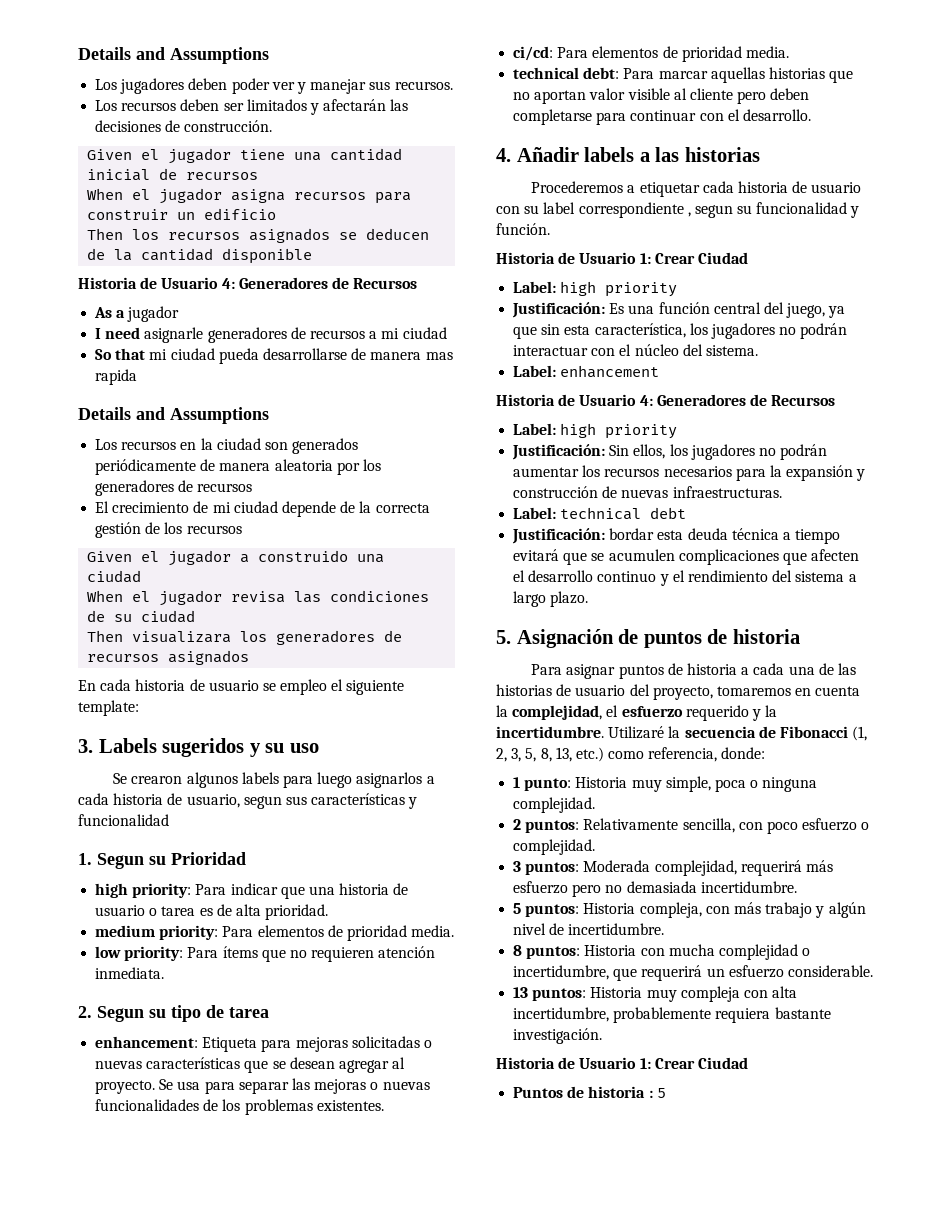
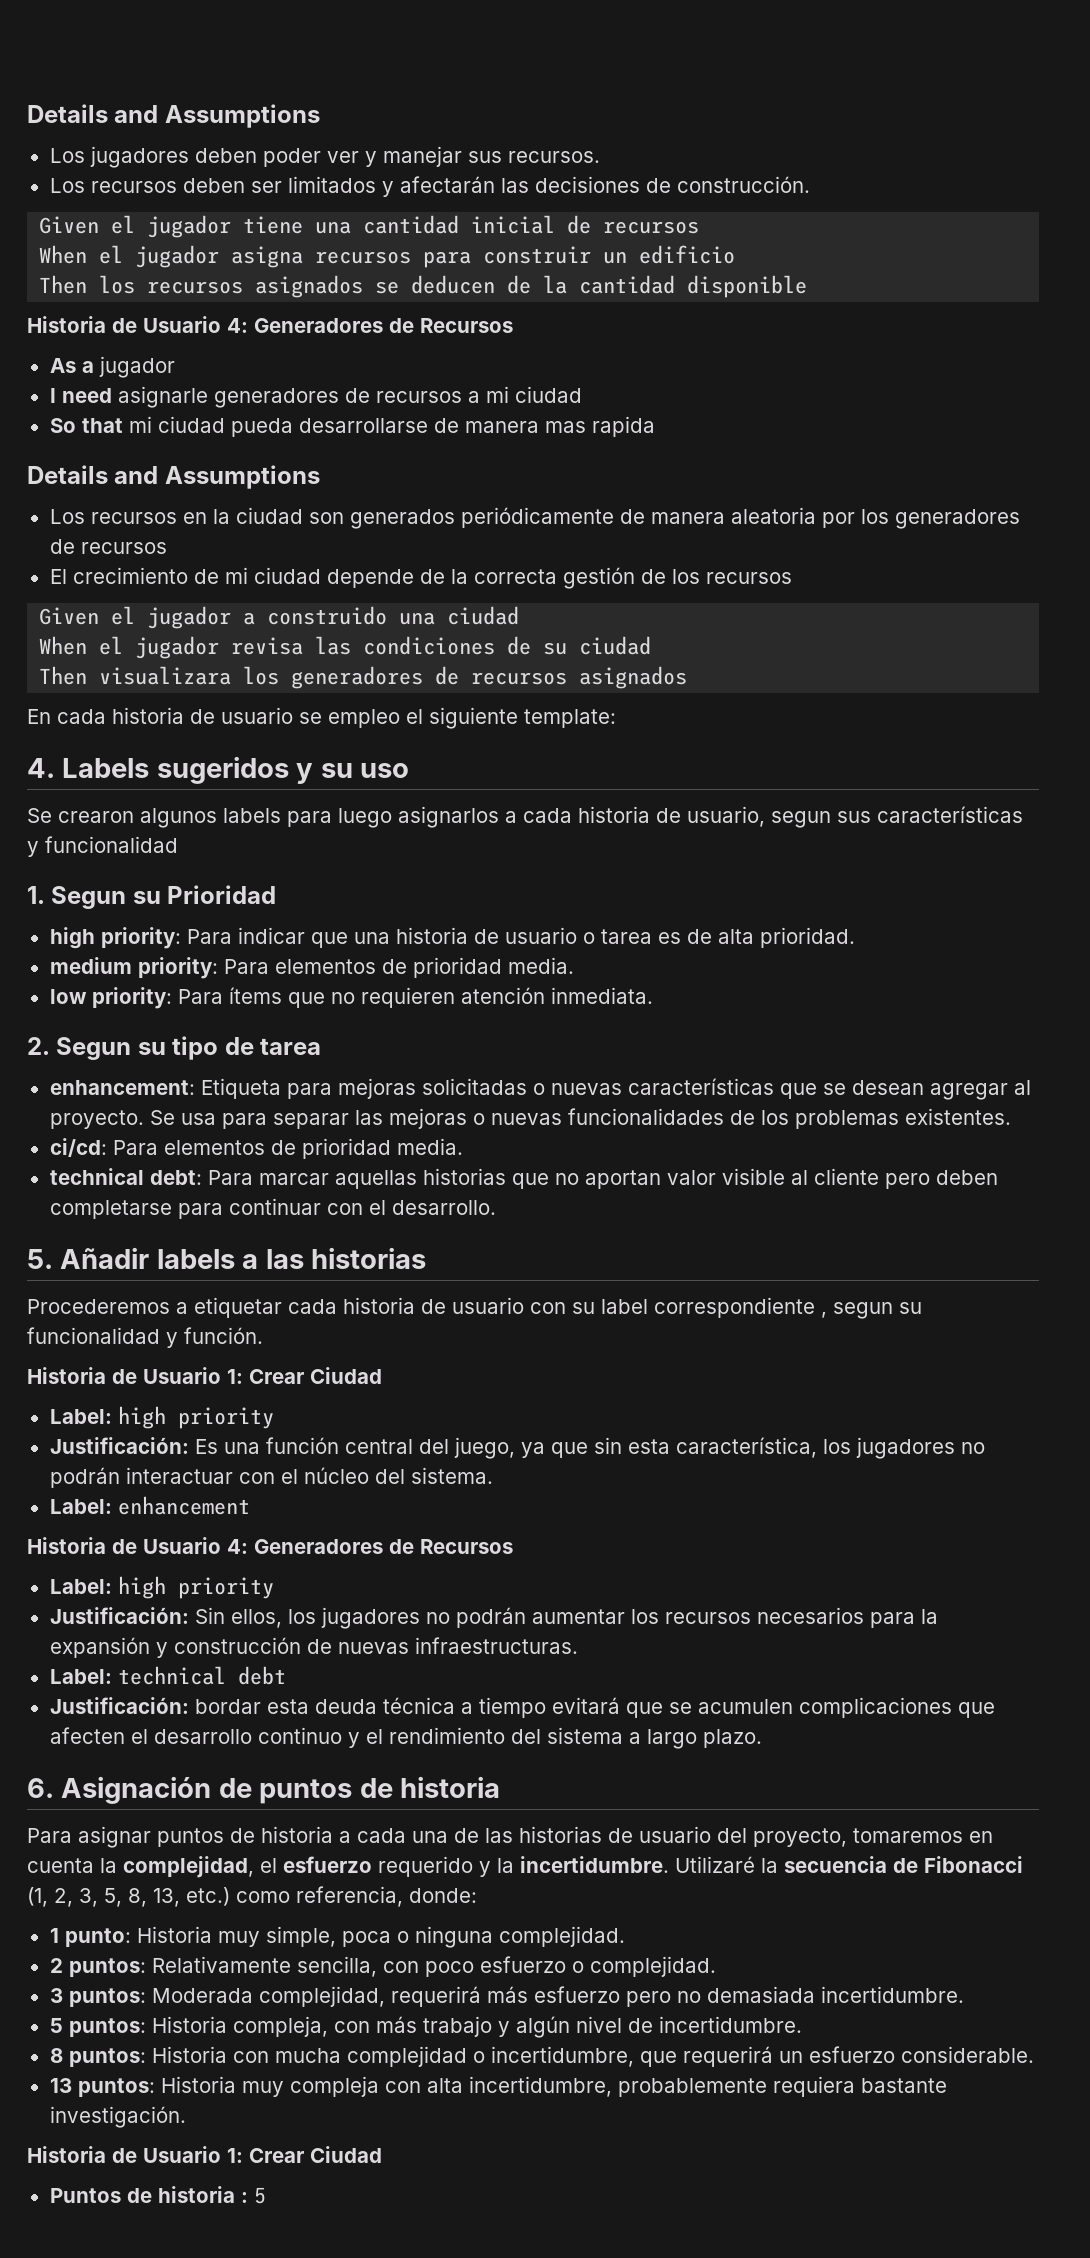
[78,739,93,753] 3. -> [27,758,55,778] 4.
[496,148,511,162] 4. -> [27,1249,53,1269] 5.
[496,630,511,644] 5. -> [27,1778,54,1798] 6.

